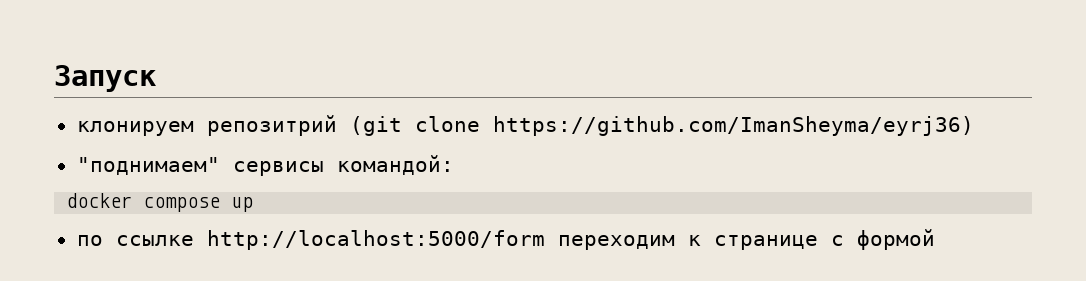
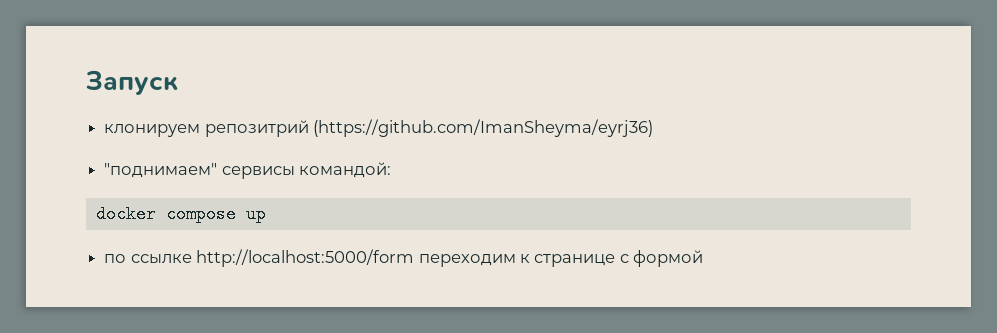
[349,116,974,136] (git clone https://github.com/ImanSheyma/eyrj36) -> [313,119,654,137] (https://github.com/ImanSheyma/eyrj36)

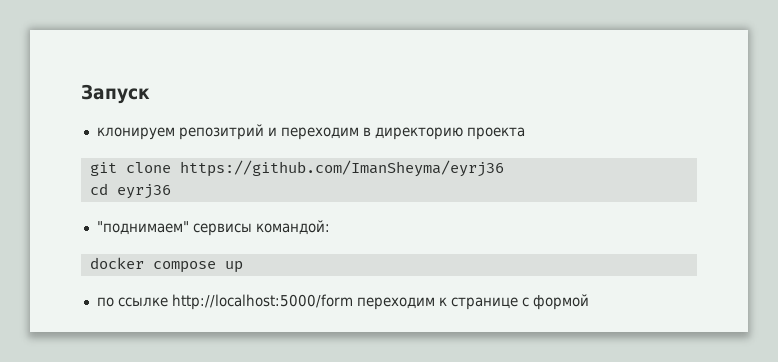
[313,119,654,137] (https://github.com/ImanSheyma/eyrj36) -> [267,127,525,140] [89,160,504,177] [89,183,171,199] и переходим в директорию проекта // git clone https://github.com/ImanSheyma/eyrj36 // cd eyrj36

